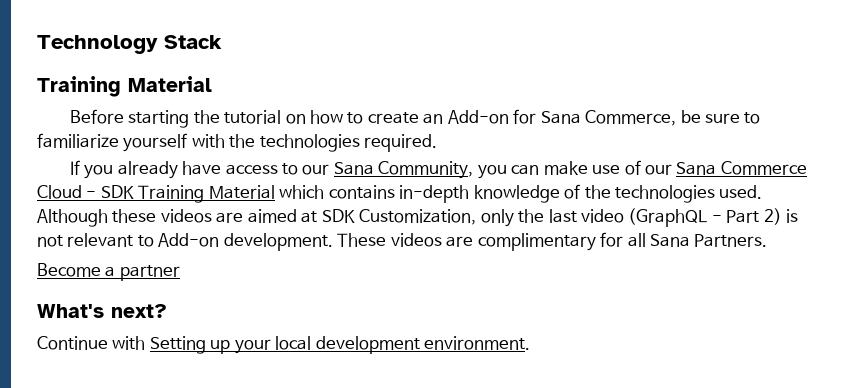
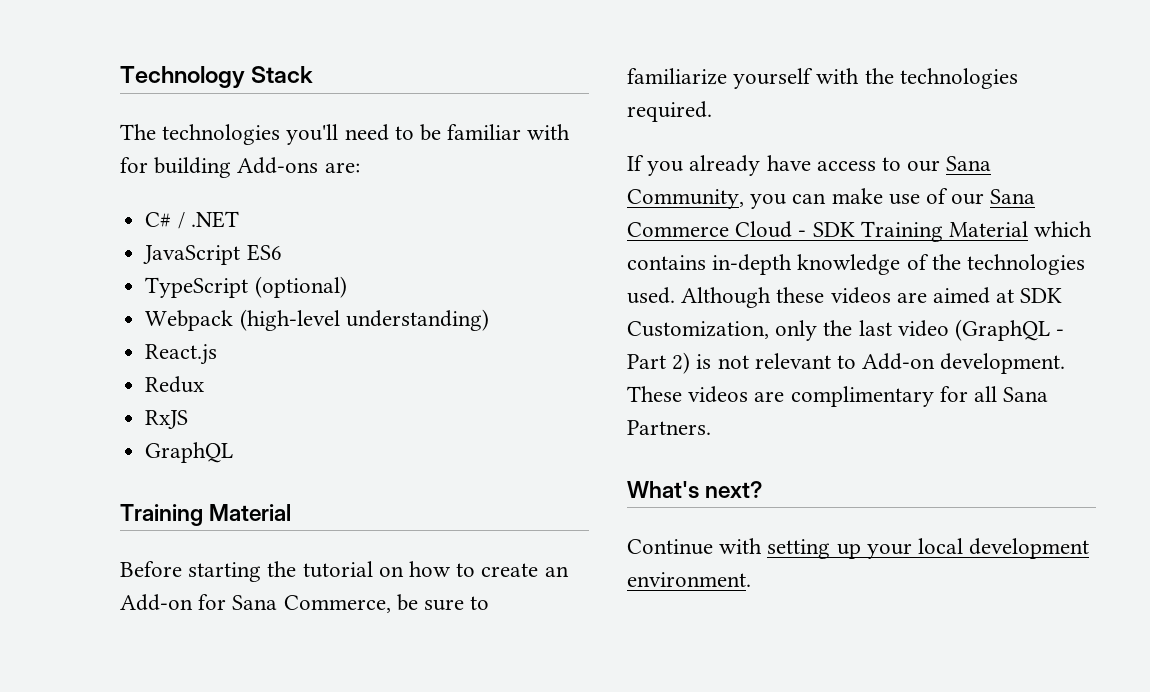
(222, 42) none -> [120,124,571,145] [120,157,360,178] [145,211,239,229] [143,244,282,265] [145,276,347,298] [145,309,489,331] [145,344,218,365] [145,376,205,393] [145,410,189,429] [145,442,234,463] // The technologies you'll need to be familiar with for building Add-ons are: // C# / .NET // JavaScript ES6 // TypeScript (optional) // Webpack (high-level understanding) // React.js // Redux // RxJS // GraphQL
[37,263,180,281] // Become a partner -> (711, 427) none
[149,336,206,354] Setting -> [767,539,831,559] setting

